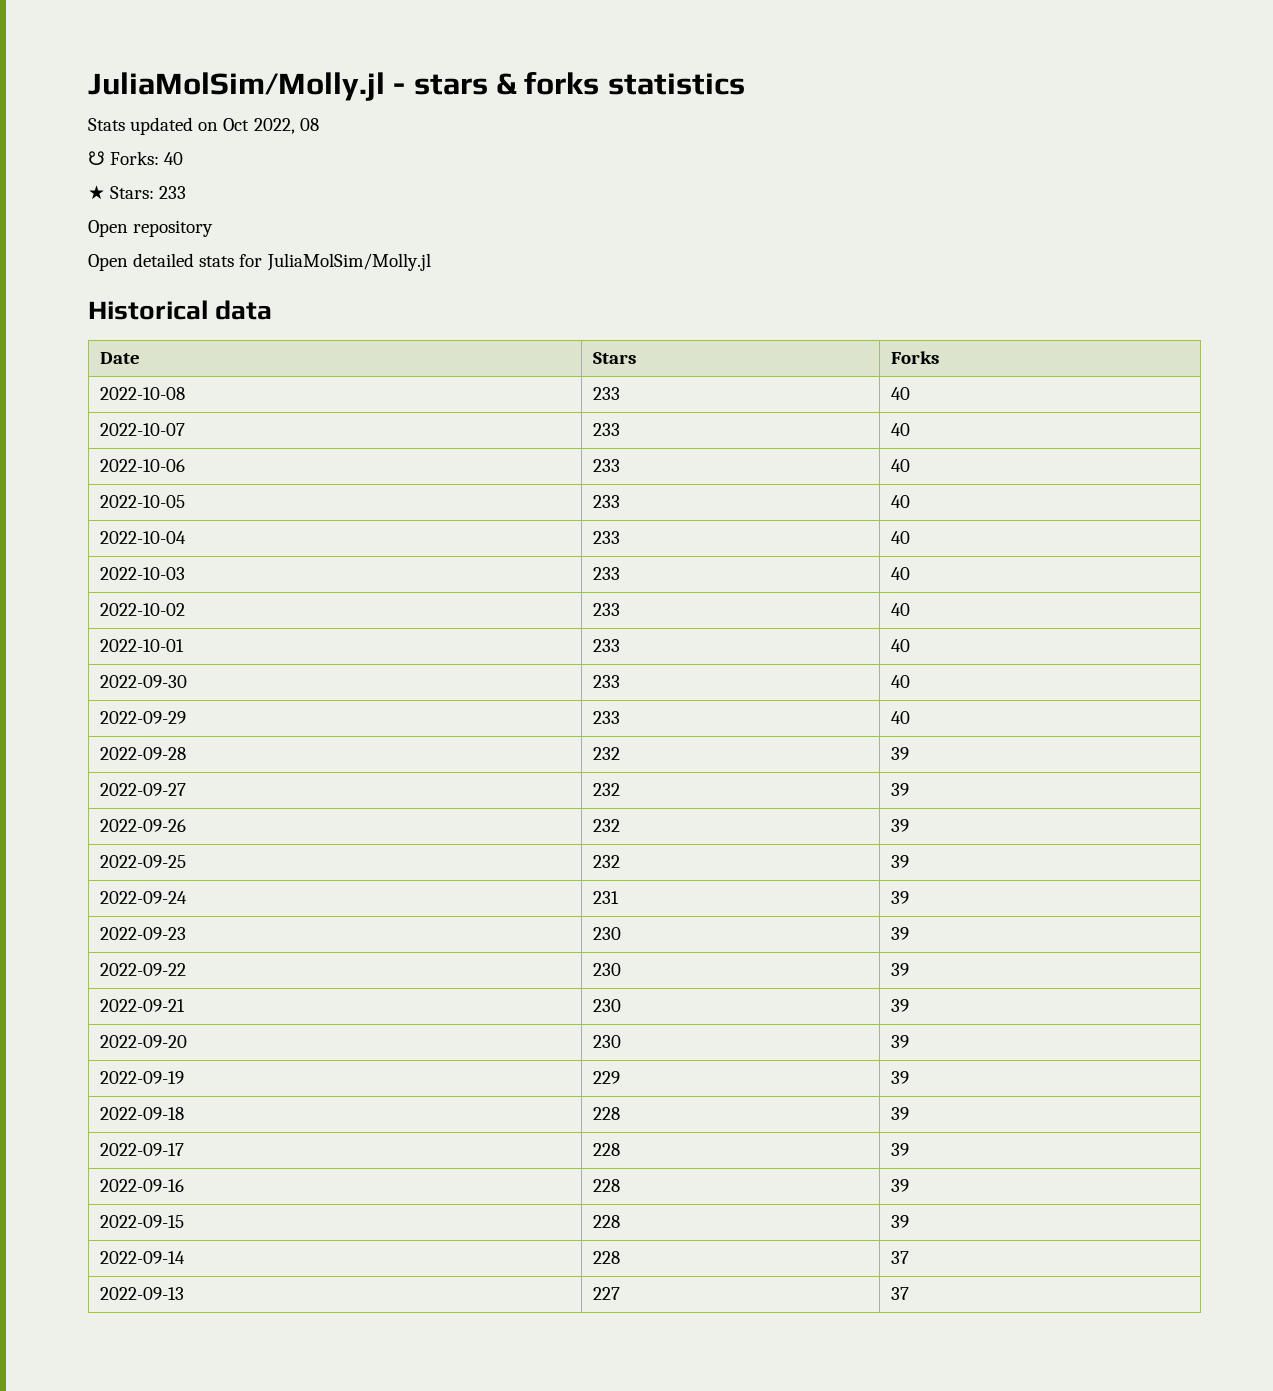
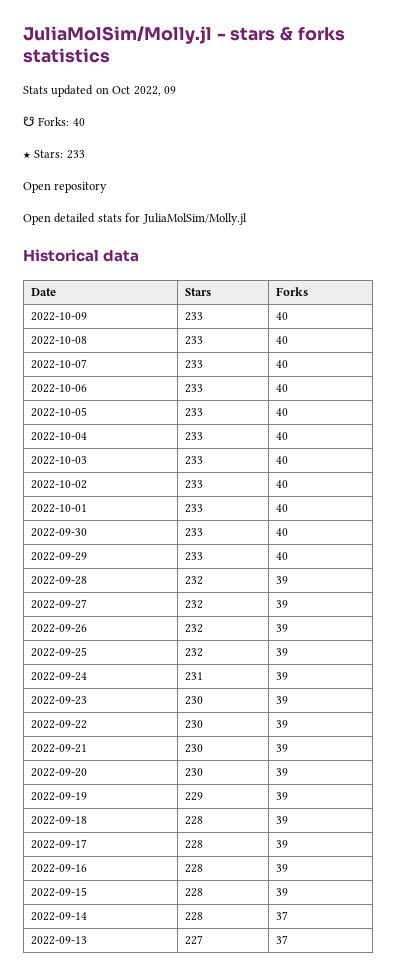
[299,118,319,131] 08 -> [163,86,176,94] 09
(939, 357) none -> [30,312,87,321] [184,312,203,321] [275,312,288,320] // 2022-10-09 | 233 | 40

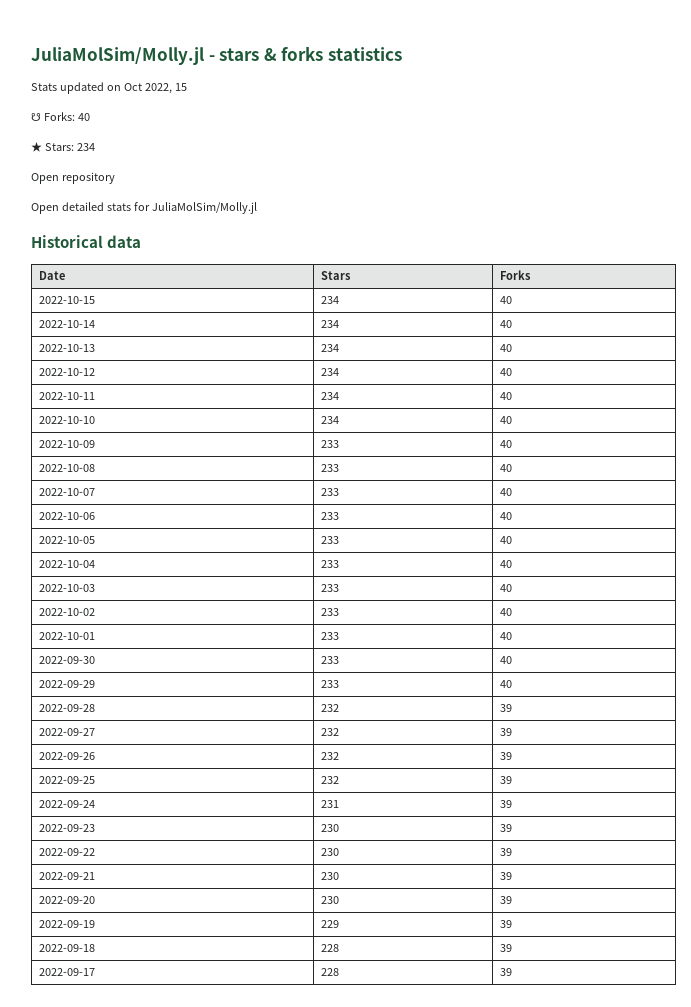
[163,86,176,94] 09 -> [174,83,187,91] 15
[66,150,85,159] 233 -> [76,143,95,151] 234
(308, 291) none -> [39,296,96,304] [321,296,340,304] [500,296,513,304] [39,320,96,328] [321,320,340,328] [500,320,513,328] [39,344,96,352] [321,344,340,352] [500,344,513,352] [39,368,96,376] [321,368,340,376] [500,368,513,376] [39,392,96,400] [321,392,340,400] [500,392,513,400] [39,416,96,424] [321,416,340,424] [500,416,513,424] // 2022-10-15 | 234 | 40 // 2022-10-14 | 234 | 40 // 2022-10-13 | 234 | 40 // 2022-10-12 | 234 | 40 // 2022-10-11 | 234 | 40 // 2022-10-10 | 234 | 40
[30,864,87,873] [184,864,203,873] [275,864,288,872] [30,887,87,897] [184,888,203,897] [275,888,288,896] [30,912,87,921] [184,912,203,921] [275,911,288,920] [30,936,87,945] [184,935,203,945] [275,935,288,944] // 2022-09-16 | 228 | 39 // 2022-09-15 | 228 | 39 // 2022-09-14 | 228 | 37 // 2022-09-13 | 227 | 37 -> (513, 972) none

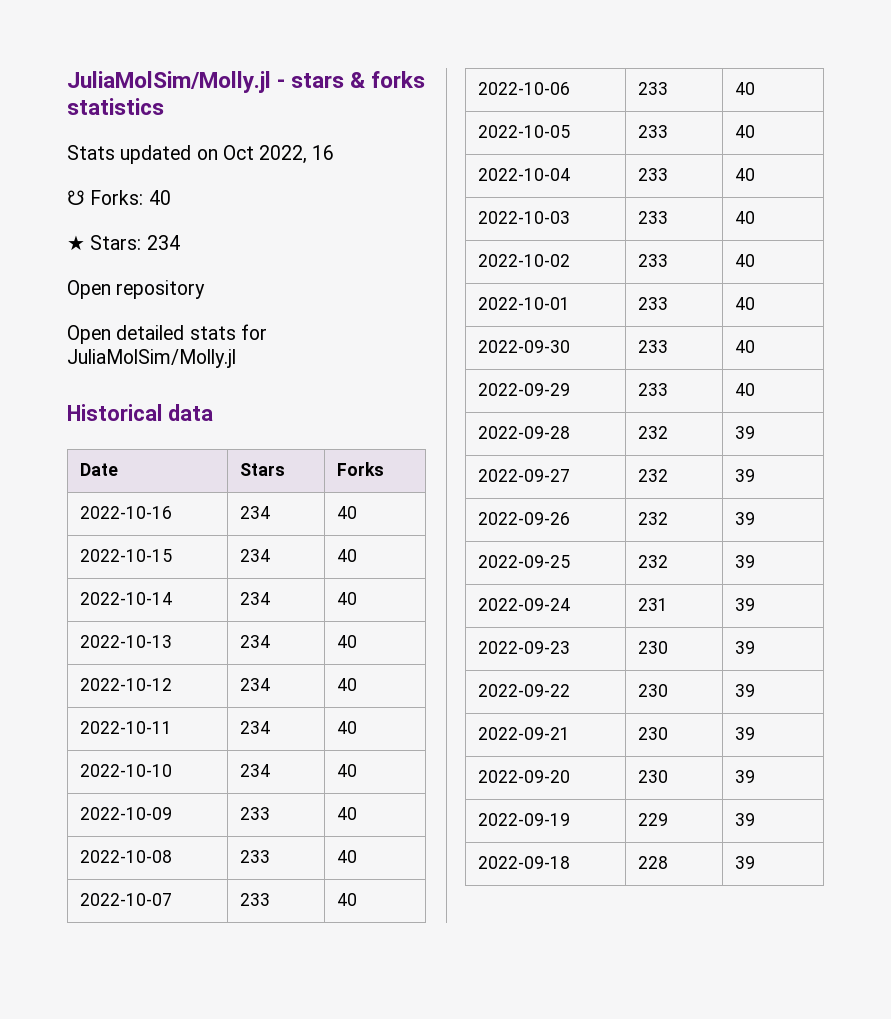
[174,83,187,91] 15 -> [312,145,335,160] 16
(532, 275) none -> [80,506,173,519] [240,506,271,519] [337,506,358,519] // 2022-10-16 | 234 | 40
[39,968,96,976] [321,968,340,976] [500,968,513,976] // 2022-09-17 | 228 | 39 -> (756, 862) none

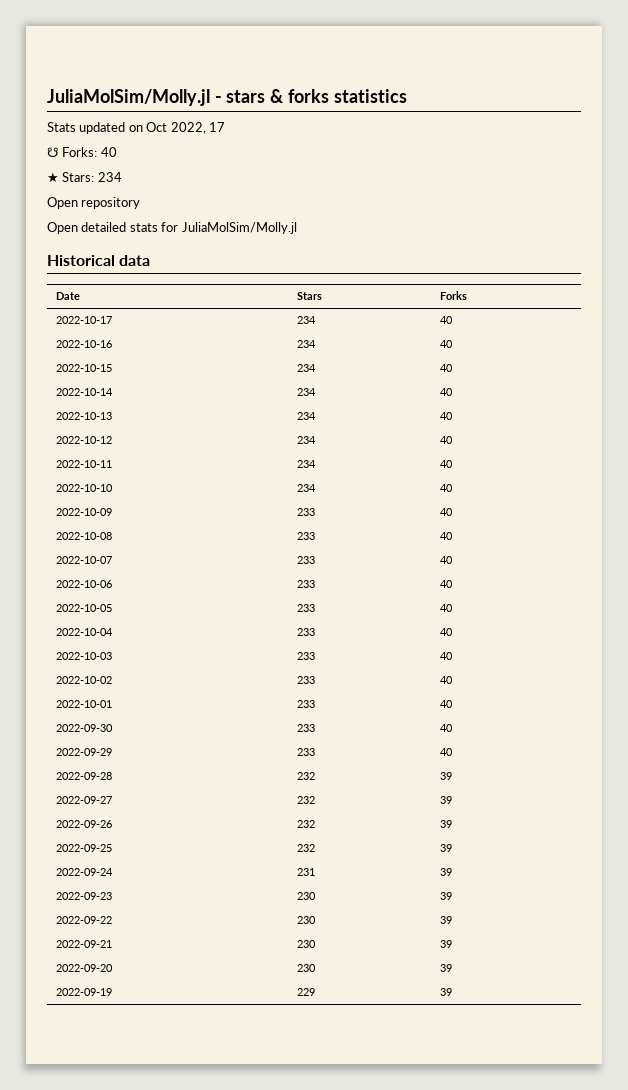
[312,145,335,160] 16 -> [208,122,225,132] 17
(385, 469) none -> [56,316,113,324] [297,316,317,324] [440,316,454,324] // 2022-10-17 | 234 | 40
[478,856,571,869] [638,856,669,869] [735,856,756,869] // 2022-09-18 | 228 | 39 -> (453, 992) none

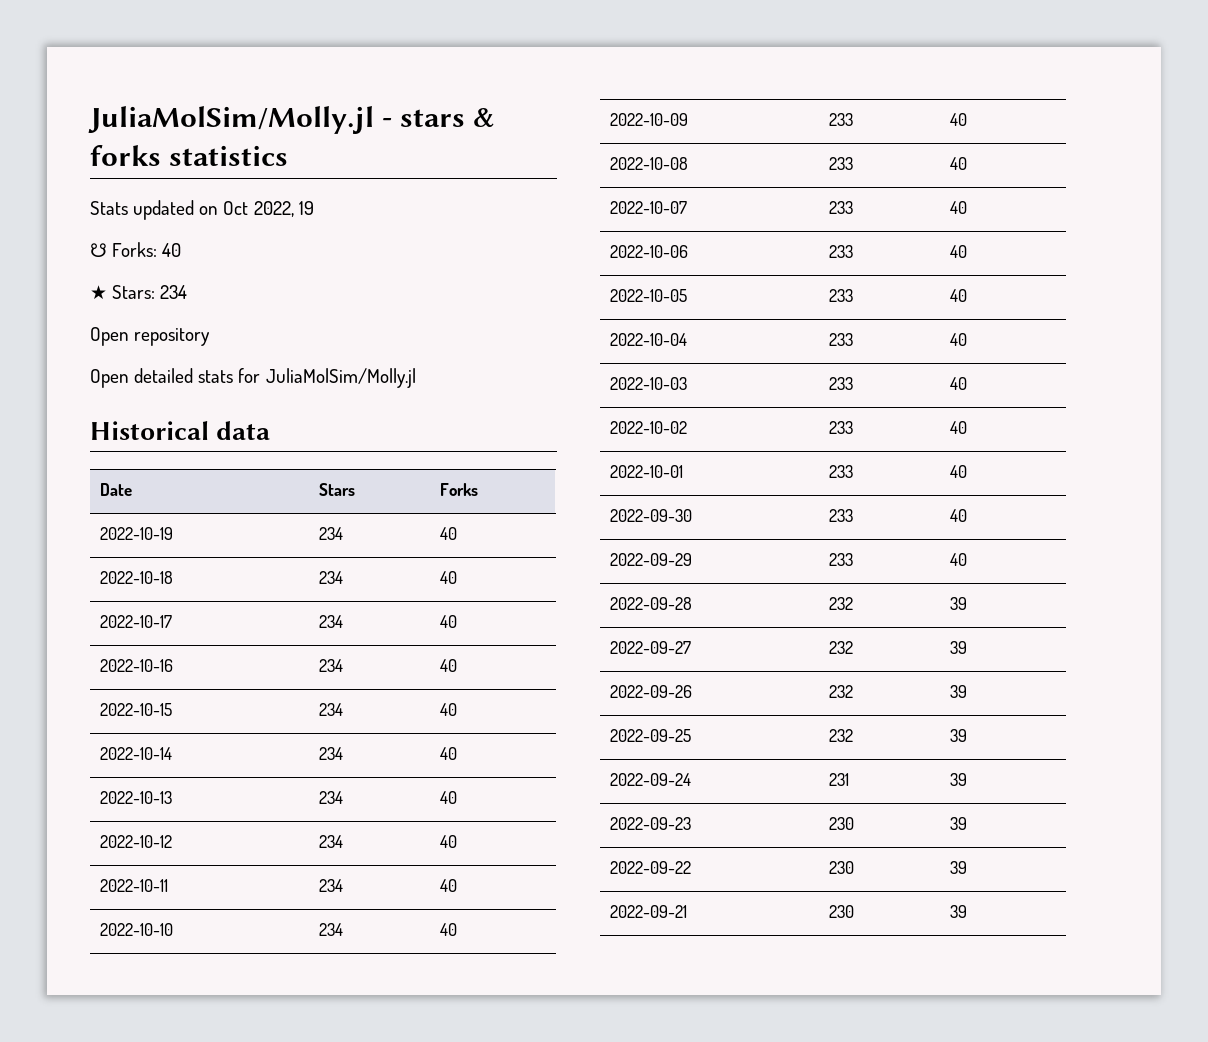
[208,122,225,132] 17 -> [298,201,314,215] 19
(468, 295) none -> [100,527,174,540] [319,527,344,540] [440,527,458,540] [100,571,174,584] [319,571,344,584] [440,571,458,584] // 2022-10-19 | 234 | 40 // 2022-10-18 | 234 | 40
[56,964,114,972] [297,964,317,972] [440,964,453,972] [56,988,113,996] [297,988,316,996] [440,988,453,996] // 2022-09-20 | 230 | 39 // 2022-09-19 | 229 | 39 -> (968, 911) none

